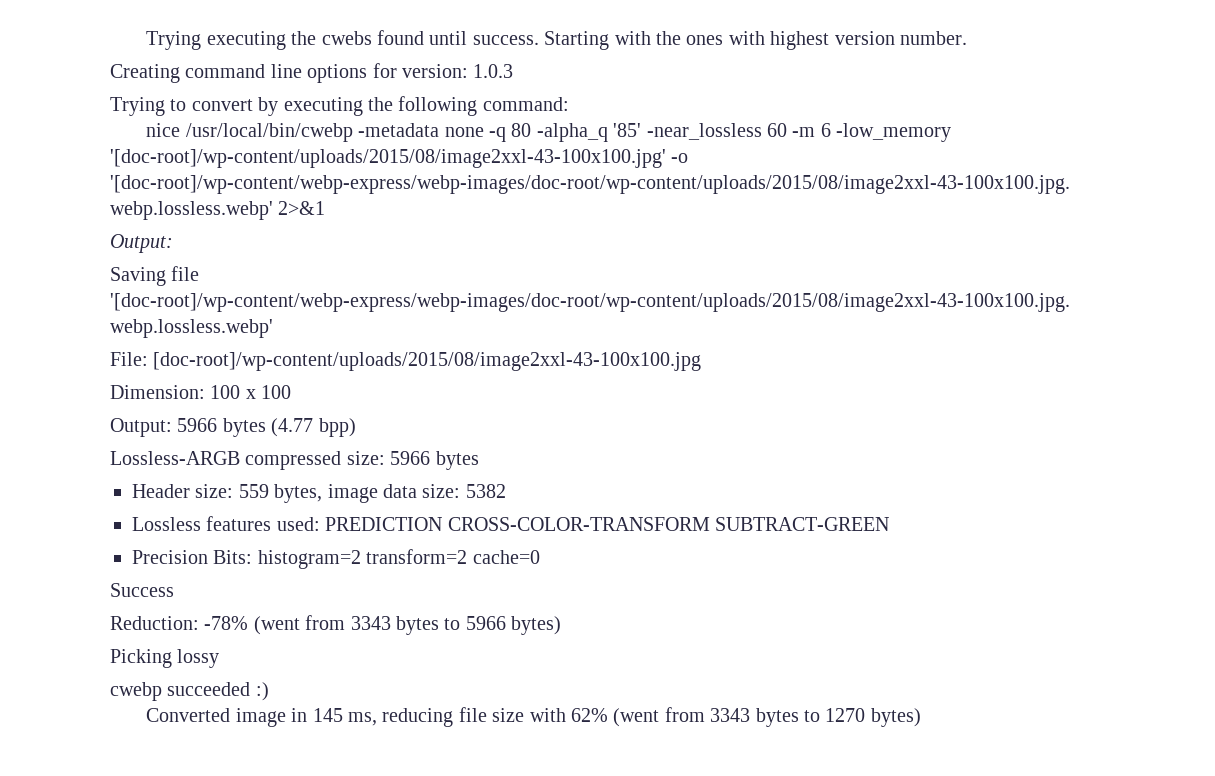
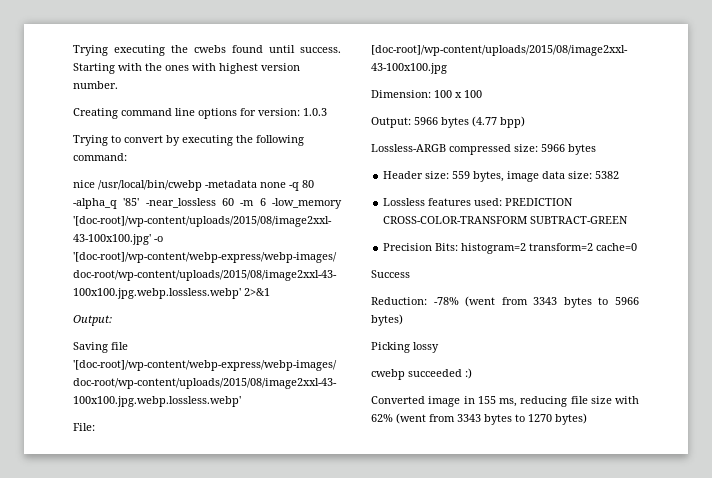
[312,708,343,722] 145 -> [477,396,496,404] 155

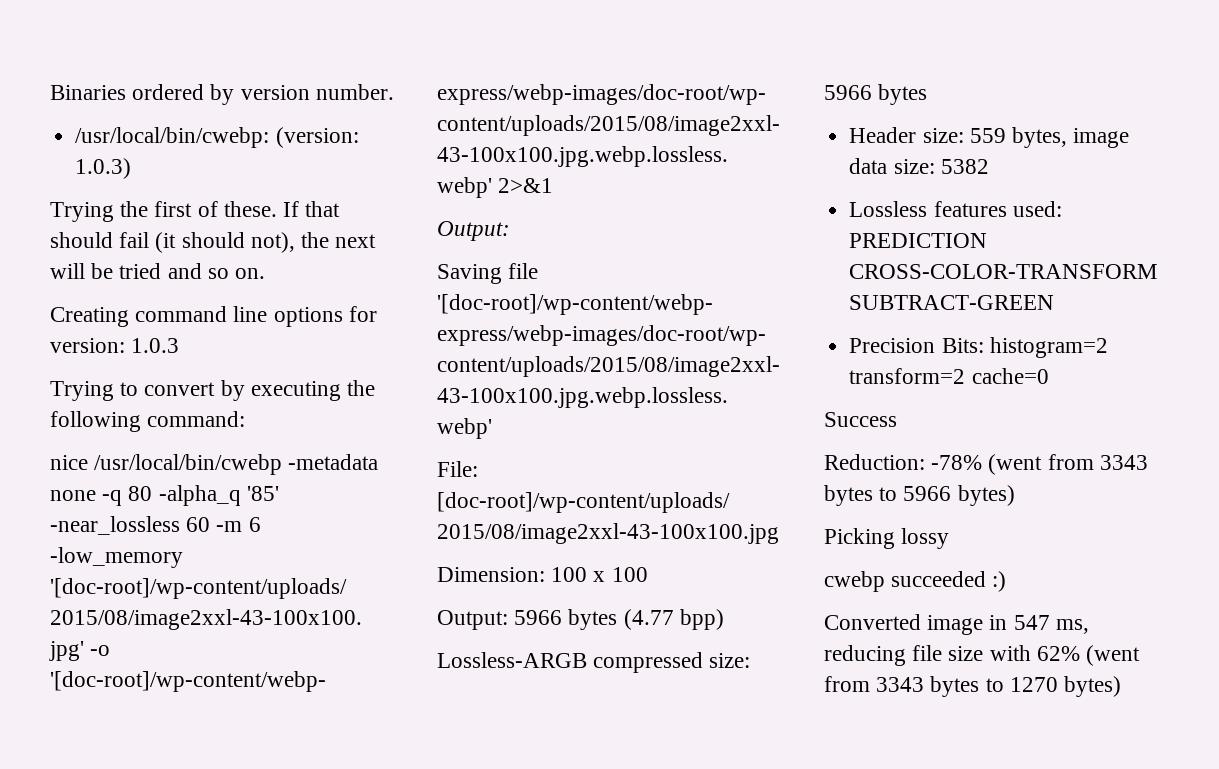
[73,45,341,56] [73,63,300,74] [73,81,118,89] Trying executing the cwebs found until success. Starting with the ones with highest version number. -> [50,84,394,105] [75,127,359,148] [75,158,132,179] [50,201,341,222] [50,232,377,253] [50,263,266,279] Binaries ordered by version number. // /usr/local/bin/cwebp: (version: 1.0.3) // Trying the first of these. If that should fail (it should not), the next will be tried and so on.
[477,396,496,404] 155 -> [1013,615,1050,630] 547

